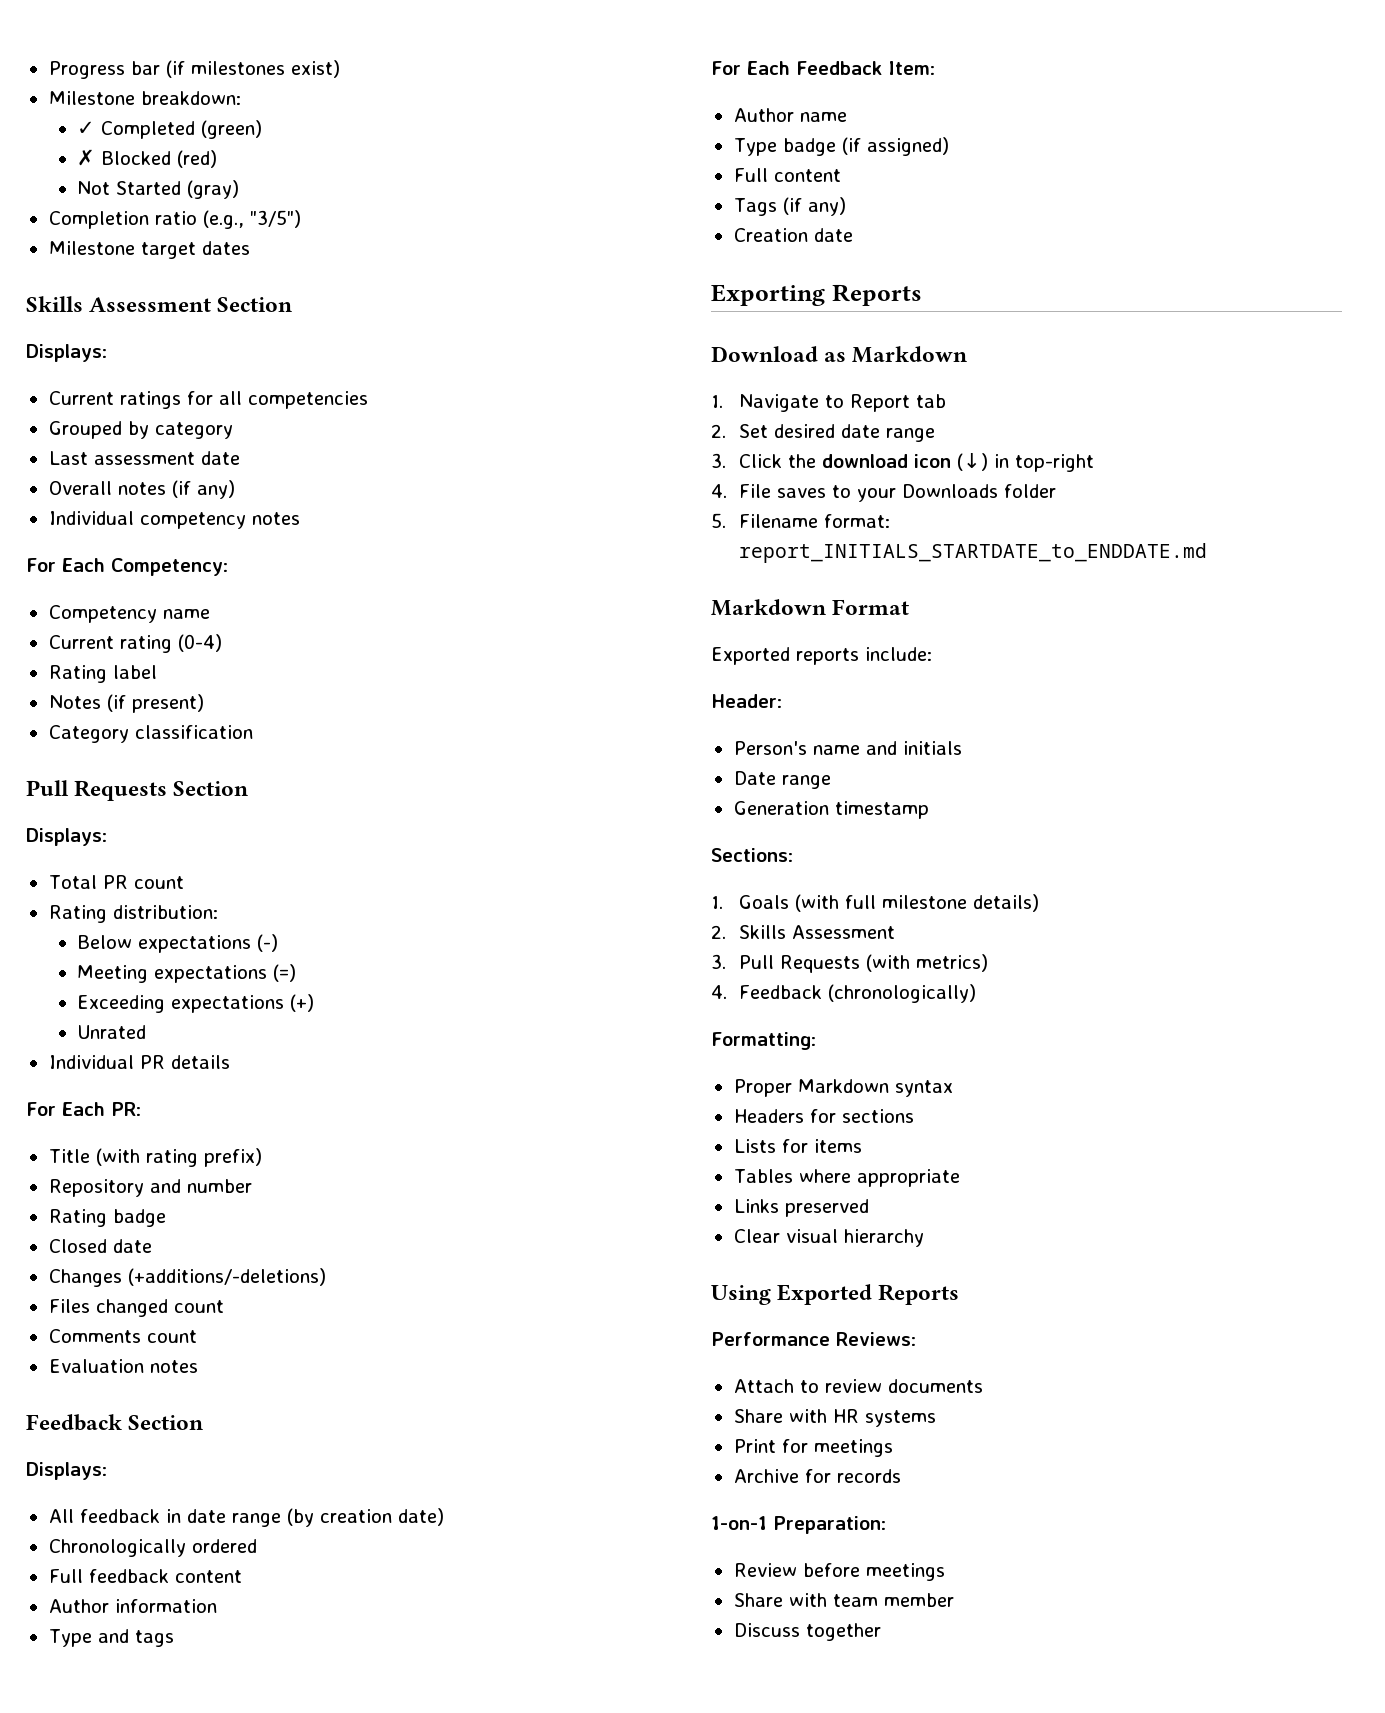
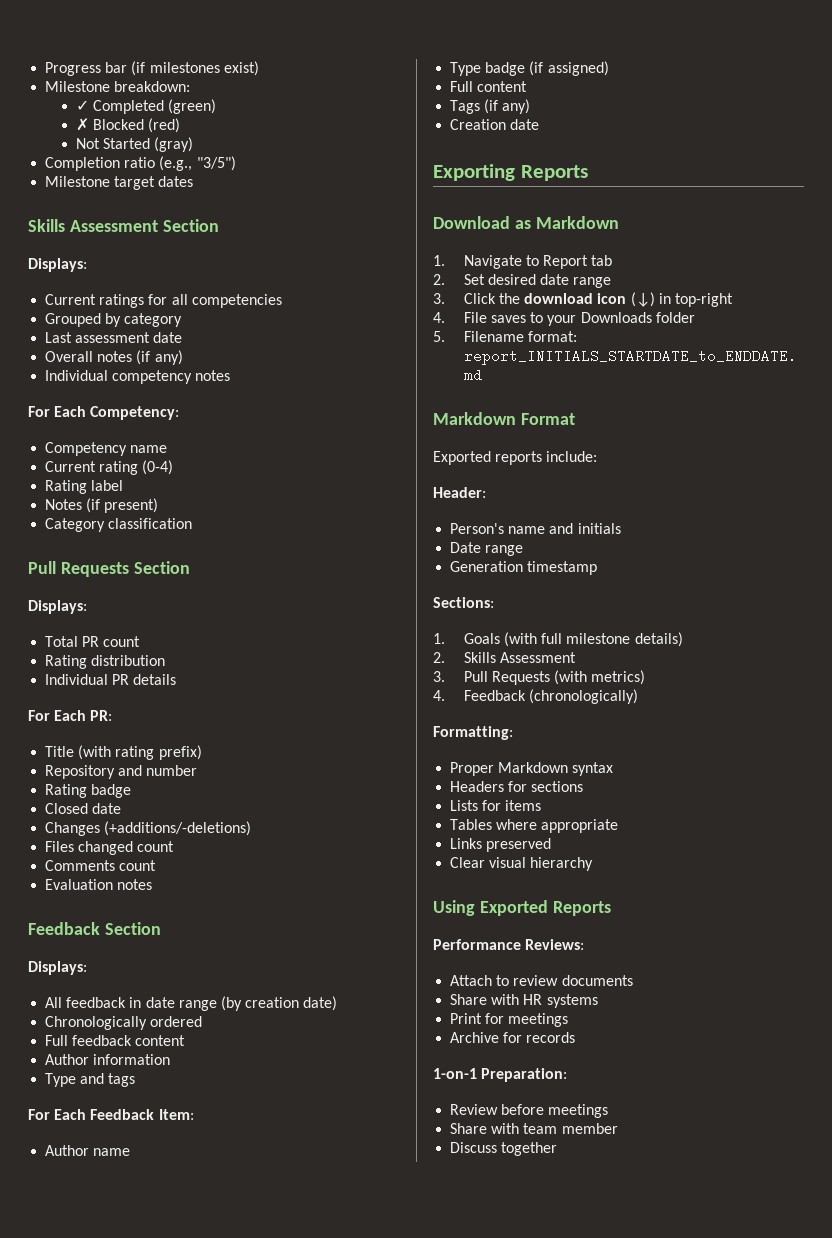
[112,905,218,919] [76,934,278,953] [76,964,296,983] [76,994,314,1013] [76,1025,146,1039] distribution: // Below expectations (-) // Meeting expectations (=) // Exceeding expectations (+) // Unrated -> [91,655,166,666] distribution

